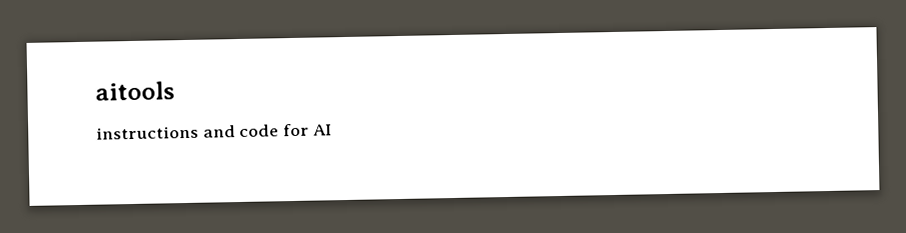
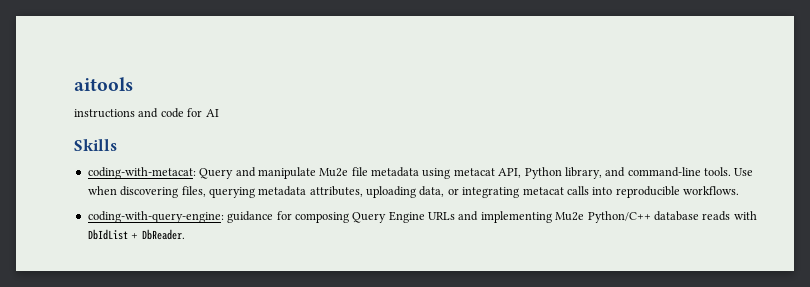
(332, 130) none -> [74,139,117,151] [87,167,754,179] [87,186,739,198] [87,211,757,223] [87,229,185,240] // Skills // coding-with-metacat: Query and manipulate Mu2e file metadata using metacat API, Python library, and command-line tools. Use when discovering files, querying metadata attributes, uploading data, or integrating metacat calls into reproducible workflows. // coding-with-query-engine: guidance for composing Query Engine URLs and implementing Mu2e Python/C++ database reads with DbIdList + DbReader.

